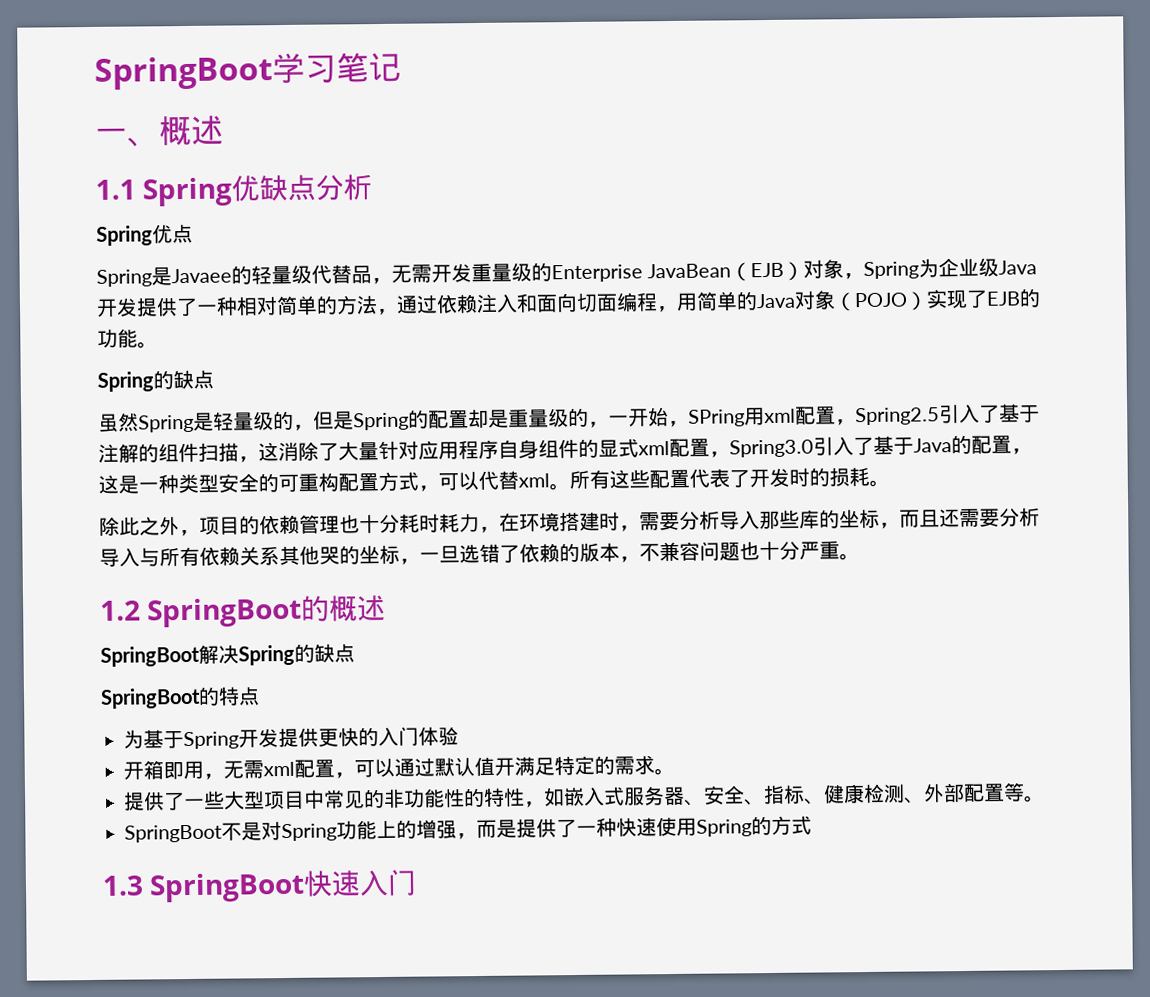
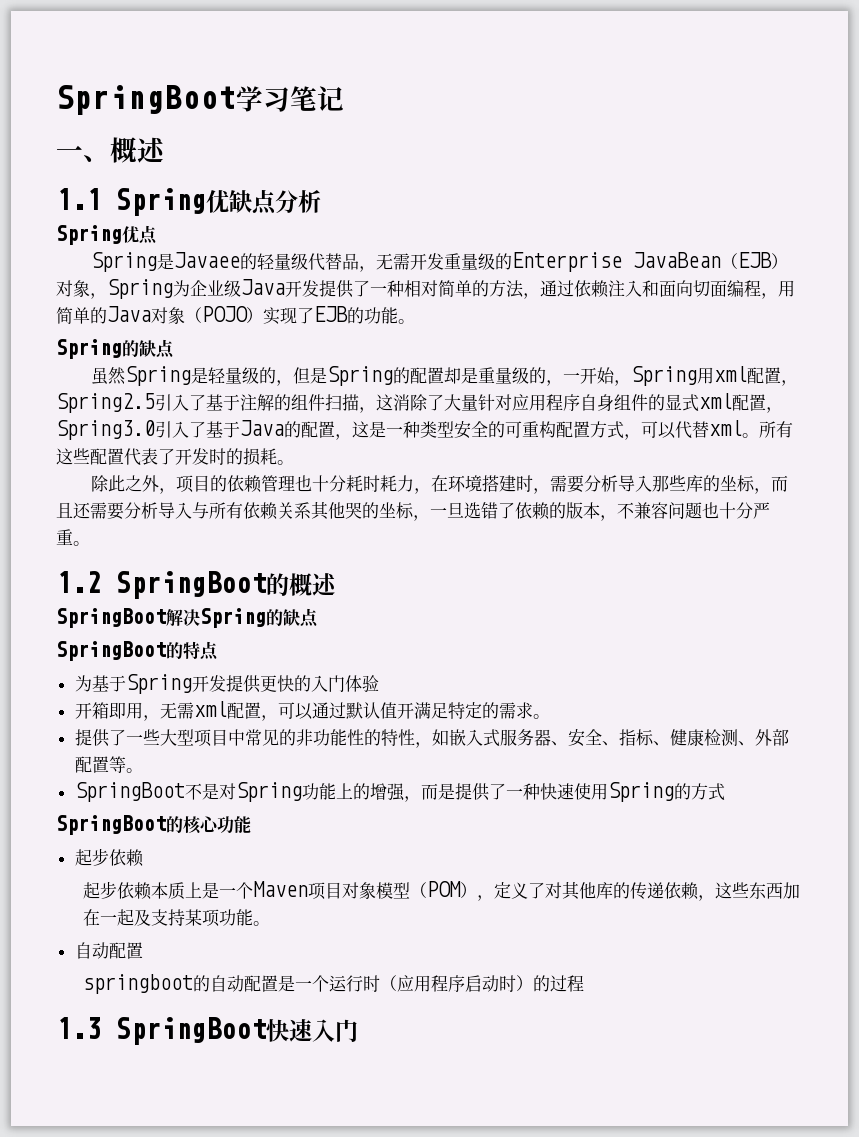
[688,409,745,427] SPring -> [630,366,697,386] Spring
(812, 825) none -> [56,815,251,835] [74,848,144,867] [82,881,800,901] [82,909,270,927] [74,942,143,959] [82,974,584,994] // SpringBoot的核心功能 // 起步依赖 // 起步依赖本质上是一个Maven项目对象模型（POM），定义了对其他库的传递依赖，这些东西加在一起及支持某项功能。 // 自动配置 // springboot的自动配置是一个运行时（应用程序启动时）的过程

